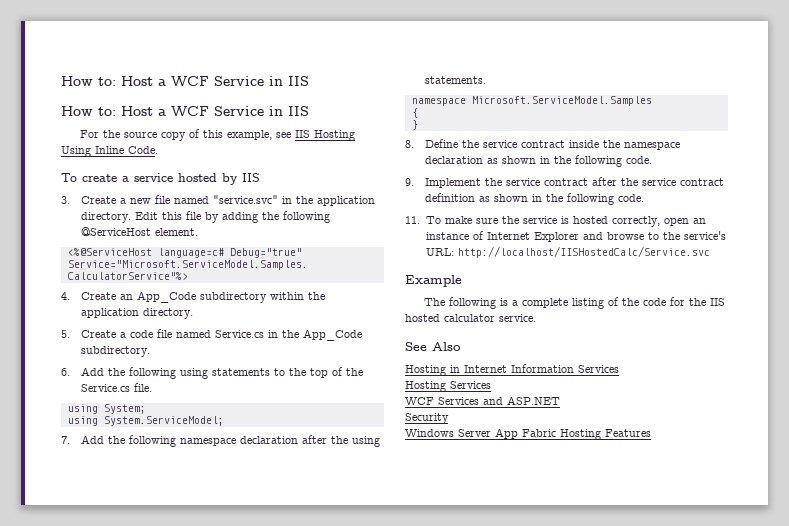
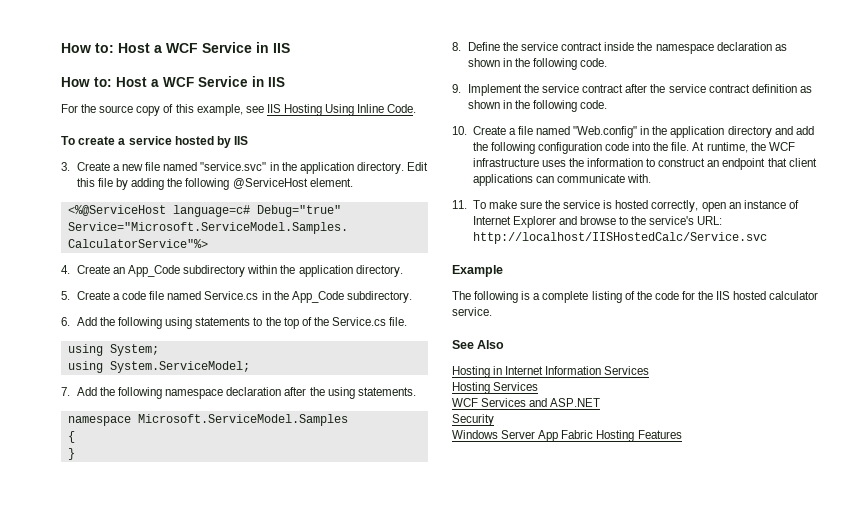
(644, 198) none -> [452,126,814,138] [472,142,795,154] [472,158,817,170] [472,174,652,186] // 10. Create a file named "Web.config" in the application directory and add the following configuration code into the file. At runtime, the WCF infrastructure uses the information to construct an endpoint that client applications can communicate with.

